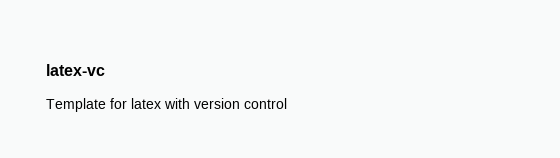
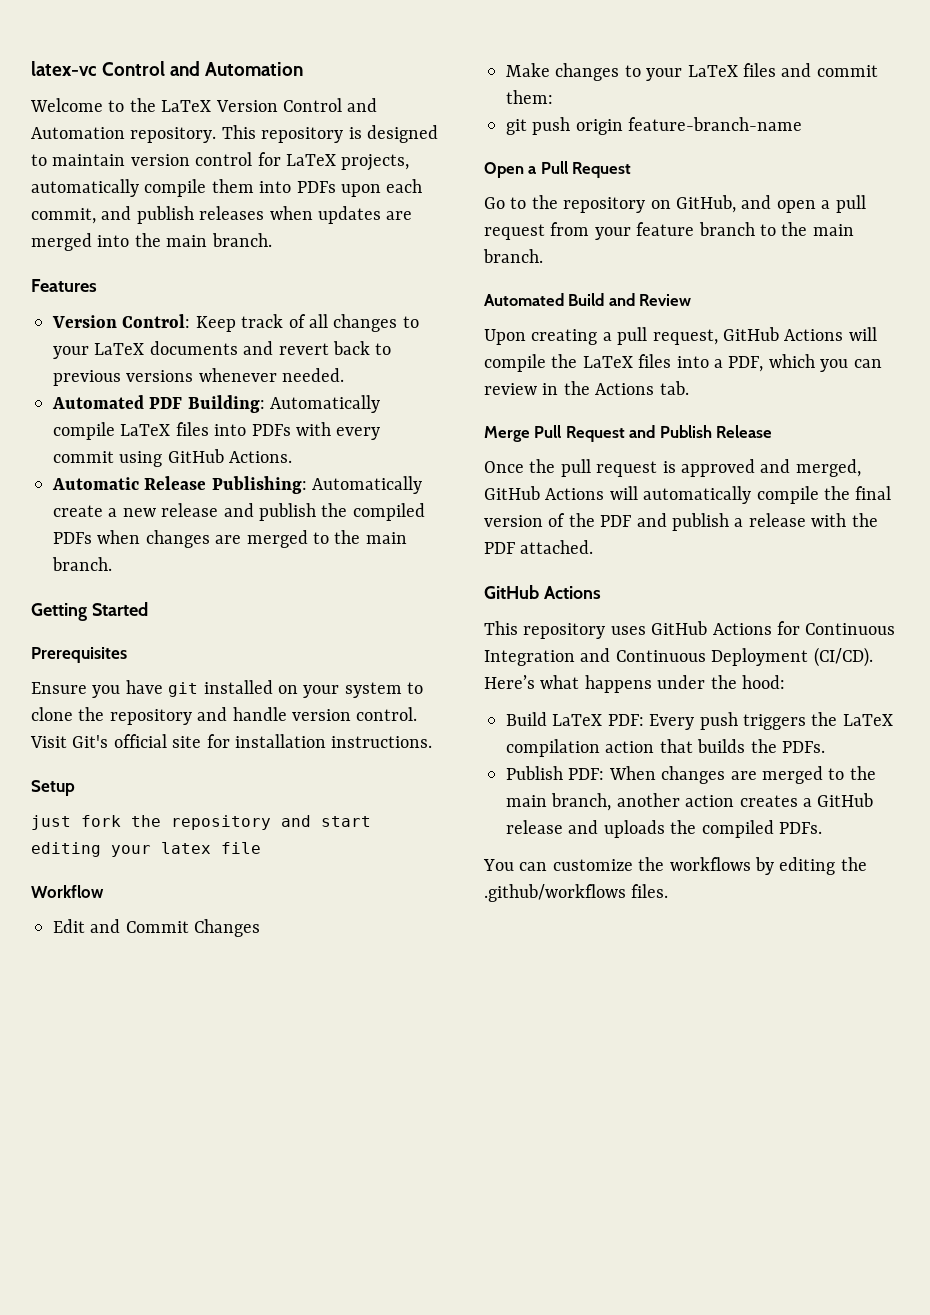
[46,98,287,112] // Template for latex with version control -> [102,61,304,76] [30,98,378,112] [31,125,438,143] [31,152,410,171] [31,179,423,197] [31,206,413,224] [31,233,272,251] [31,279,97,292] [52,314,419,332] [53,341,392,359] [53,368,345,386] [52,395,381,413] [53,422,381,440] [53,449,293,467] [52,476,423,494] [53,503,425,521] [53,530,407,548] [52,557,112,571] [31,602,148,621] [31,647,127,663] [31,680,424,698] [31,707,418,725] [30,734,433,748] [31,780,75,796] [31,815,371,830] [31,842,261,857] [31,885,104,898] [53,919,261,937] [506,63,878,81] [506,90,553,104] [506,117,803,135] [484,161,632,178] [484,195,866,213] [484,222,854,240] [483,249,543,263] [484,293,692,306] [484,327,877,345] [484,354,882,372] [484,381,689,395] [484,425,773,442] [484,459,861,477] [484,486,892,504] [484,513,878,531] [484,540,594,554] [484,585,601,599] [484,621,896,639] [484,647,873,667] [484,675,785,693] [506,712,893,730] [506,739,825,757] [506,766,876,784] [506,793,874,811] [506,820,822,838] [483,857,867,875] [484,884,669,902] Control and Automation // Welcome to the LaTeX Version Control and Automation repository. This repository is designed to maintain version control for LaTeX projects, automatically compile them into PDFs upon each commit, and publish releases when updates are merged into the main branch. // Features // Version Control: Keep track of all changes to your LaTeX documents and revert back to previous versions whenever needed. // Automated PDF Building: Automatically compile LaTeX files into PDFs with every commit using GitHub Actions. // Automatic Release Publishing: Automatically create a new release and publish the compiled PDFs when changes are merged to the main branch. // Getting Started // Prerequisites // Ensure you have git installed on your system to clone the repository and handle version control. Visit Git's official site for installation instructions. // Setup // just fork the repository and start editing your latex file // Workflow // Edit and Commit Changes // Make changes to your LaTeX files and commit them: // git push origin feature-branch-name // Open a Pull Request // Go to the repository on GitHub, and open a pull request from your feature branch to the main branch. // Automated Build and Review // Upon creating a pull request, GitHub Actions will compile the LaTeX files into a PDF, which you can review in the Actions tab. // Merge Pull Request and Publish Release // Once the pull request is approved and merged, GitHub Actions will automatically compile the final version of the PDF and publish a release with the PDF attached. // GitHub Actions // This repository uses GitHub Actions for Continuous Integration and Continuous Deployment (CI/CD). Here’s what happens under the hood: // Build LaTeX PDF: Every push triggers the LaTeX compilation action that builds the PDFs. // Publish PDF: When changes are merged to the main branch, another action creates a GitHub release and uploads the compiled PDFs. // You can customize the workflows by editing the .github/workflows files.

